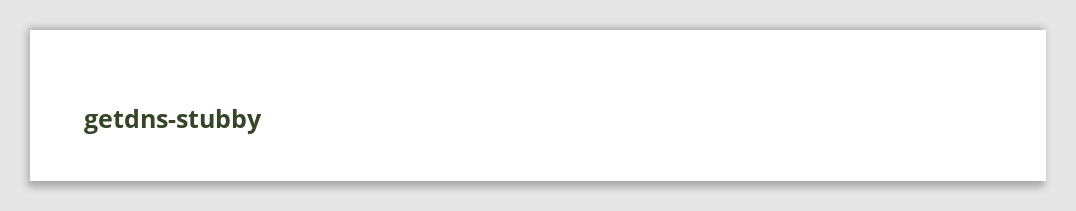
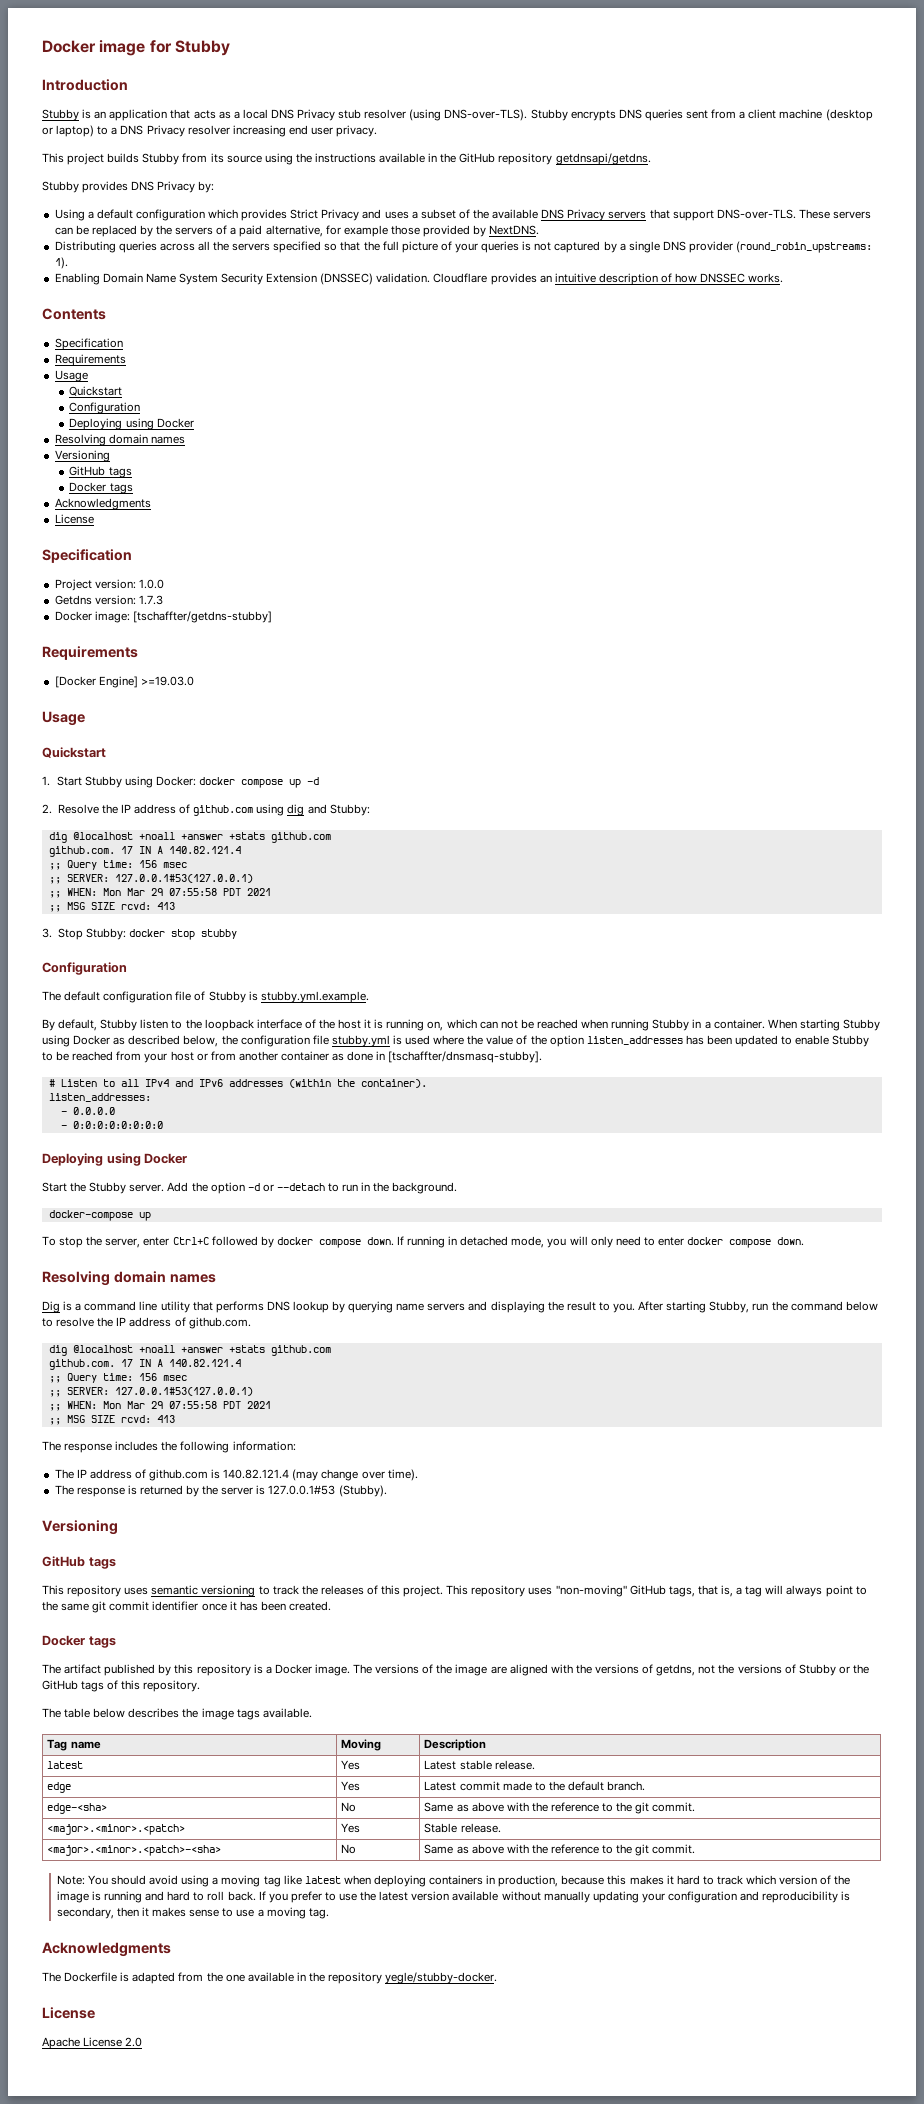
[84,109,262,134] getdns-stubby -> [42,40,230,56] [42,79,128,91] [42,109,873,121] [42,125,378,137] [42,153,651,165] [42,181,215,193] [54,209,871,221] [54,225,540,237] [54,241,873,253] [54,257,68,269] [54,273,784,285] [42,308,106,320] [54,338,123,350] [54,354,126,366] [54,370,88,382] [69,386,123,396] [69,402,141,414] [69,418,194,430] [54,434,185,446] [54,450,110,462] [69,466,132,478] [69,482,133,494] [54,498,151,510] [54,514,94,524] [42,549,132,563] [54,579,164,591] [54,595,163,605] [54,611,272,623] [42,646,138,660] [54,676,194,688] [42,711,85,726] [42,747,106,758] [42,776,320,788] [42,804,370,816] [48,832,331,843] [48,846,241,857] [48,860,187,870] [48,874,253,884] [48,888,271,898] [48,902,175,912] [42,928,237,940] [42,962,127,975] [42,991,369,1003] [42,1019,880,1031] [42,1035,870,1047] [42,1051,543,1063] [48,1079,427,1088] [48,1093,151,1102] [60,1107,115,1115] [60,1121,163,1129] [42,1153,188,1166] [42,1182,458,1194] [48,1210,151,1221] [42,1236,805,1248] [42,1271,216,1286] [42,1301,878,1313] [42,1317,251,1329] [48,1345,331,1356] [48,1359,241,1370] [48,1373,187,1383] [48,1387,253,1397] [48,1401,271,1411] [48,1415,175,1425] [42,1441,296,1453] [54,1469,418,1481] [54,1485,387,1497] [42,1520,118,1535] [42,1556,116,1569] [42,1585,867,1597] [42,1601,331,1613] [42,1635,116,1648] [42,1664,869,1676] [42,1680,201,1692] [42,1708,312,1720] [47,1739,101,1751] [341,1739,382,1751] [424,1739,487,1751] [47,1761,84,1769] [341,1760,361,1770] [424,1760,535,1770] [47,1782,72,1793] [341,1781,361,1791] [424,1781,646,1791] [47,1803,108,1814] [341,1802,357,1812] [424,1802,696,1814] [47,1824,186,1835] [341,1823,361,1833] [424,1823,501,1833] [47,1845,222,1856] [341,1844,357,1854] [424,1844,696,1856] [56,1875,851,1887] [56,1891,851,1903] [56,1907,329,1919] [42,1942,171,1957] [42,1972,498,1984] [42,2007,95,2019] [42,2037,143,2049] Docker image for Stubby // Introduction // Stubby is an application that acts as a local DNS Privacy stub resolver (using DNS-over-TLS). Stubby encrypts DNS queries sent from a client machine (desktop or laptop) to a DNS Privacy resolver increasing end user privacy. // This project builds Stubby from its source using the instructions available in the GitHub repository getdnsapi/getdns. // Stubby provides DNS Privacy by: // Using a default configuration which provides Strict Privacy and uses a subset of the available DNS Privacy servers that support DNS-over-TLS. These servers can be replaced by the servers of a paid alternative, for example those provided by NextDNS. // Distributing queries across all the servers specified so that the full picture of your queries is not captured by a single DNS provider (round_robin_upstreams: 1). // Enabling Domain Name System Security Extension (DNSSEC) validation. Cloudflare provides an intuitive description of how DNSSEC works. // Contents // Specification // Requirements // Usage // Quickstart // Configuration // Deploying using Docker // Resolving domain names // Versioning // GitHub tags // Docker tags // Acknowledgments // License // Specification // Project version: 1.0.0 // Getdns version: 1.7.3 // Docker image: [tschaffter/getdns-stubby] // Requirements // [Docker Engine] >=19.03.0 // Usage // Quickstart // 1. Start Stubby using Docker: docker compose up -d // 2. Resolve the IP address of github.com using dig and Stubby: // dig @localhost +noall +answer +stats github.com // github.com. 17 IN A 140.82.121.4 // ;; Query time: 156 msec // ;; SERVER: 127.0.0.1#53(127.0.0.1) // ;; WHEN: Mon Mar 29 07:55:58 PDT 2021 // ;; MSG SIZE rcvd: 413 // 3. Stop Stubby: docker stop stubby // Configuration // The default configuration file of Stubby is stubby.yml.example. // By default, Stubby listen to the loopback interface of the host it is running on, which can not be reached when running Stubby in a container. When starting Stubby using Docker as described below, the configuration file stubby.yml is used where the value of the option listen_addresses has been updated to enable Stubby to be reached from your host or from another container as done in [tschaffter/dnsmasq-stubby]. // # Listen to all IPv4 and IPv6 addresses (within the container). // listen_addresses: // - 0.0.0.0 // - 0:0:0:0:0:0:0:0 // Deploying using Docker // Start the Stubby server. Add the option -d or --detach to run in the background. // docker-compose up // To stop the server, enter Ctrl+C followed by docker compose down. If running in detached mode, you will only need to enter docker compose down. // Resolving domain names // Dig is a command line utility that performs DNS lookup by querying name servers and displaying the result to you. After starting Stubby, run the command below to resolve the IP address of github.com. // dig @localhost +noall +answer +stats github.com // github.com. 17 IN A 140.82.121.4 // ;; Query time: 156 msec // ;; SERVER: 127.0.0.1#53(127.0.0.1) // ;; WHEN: Mon Mar 29 07:55:58 PDT 2021 // ;; MSG SIZE rcvd: 413 // The response includes the following information: // The IP address of github.com is 140.82.121.4 (may change over time). // The response is returned by the server is 127.0.0.1#53 (Stubby). // Versioning // GitHub tags // This repository uses semantic versioning to track the releases of this project. This repository uses "non-moving" GitHub tags, that is, a tag will always point to the same git commit identifier once it has been created. // Docker tags // The artifact published by this repository is a Docker image. The versions of the image are aligned with the versions of getdns, not the versions of Stubby or the GitHub tags of this repository. // The table below describes the image tags available. // Tag name | Moving | Description // latest | Yes | Latest stable release. // edge | Yes | Latest commit made to the default branch. // edge-<sha> | No | Same as above with the reference to the git commit. // <major>.<minor>.<patch> | Yes | Stable release. // <major>.<minor>.<patch>-<sha> | No | Same as above with the reference to the git commit. // Note: You should avoid using a moving tag like latest when deploying containers in production, because this makes it hard to track which version of the image is running and hard to roll back. If you prefer to use the latest version available without manually updating your configuration and reproducibility is secondary, then it makes sense to use a moving tag. // Acknowledgments // The Dockerfile is adapted from the one available in the repository yegle/stubby-docker. // License // Apache License 2.0

